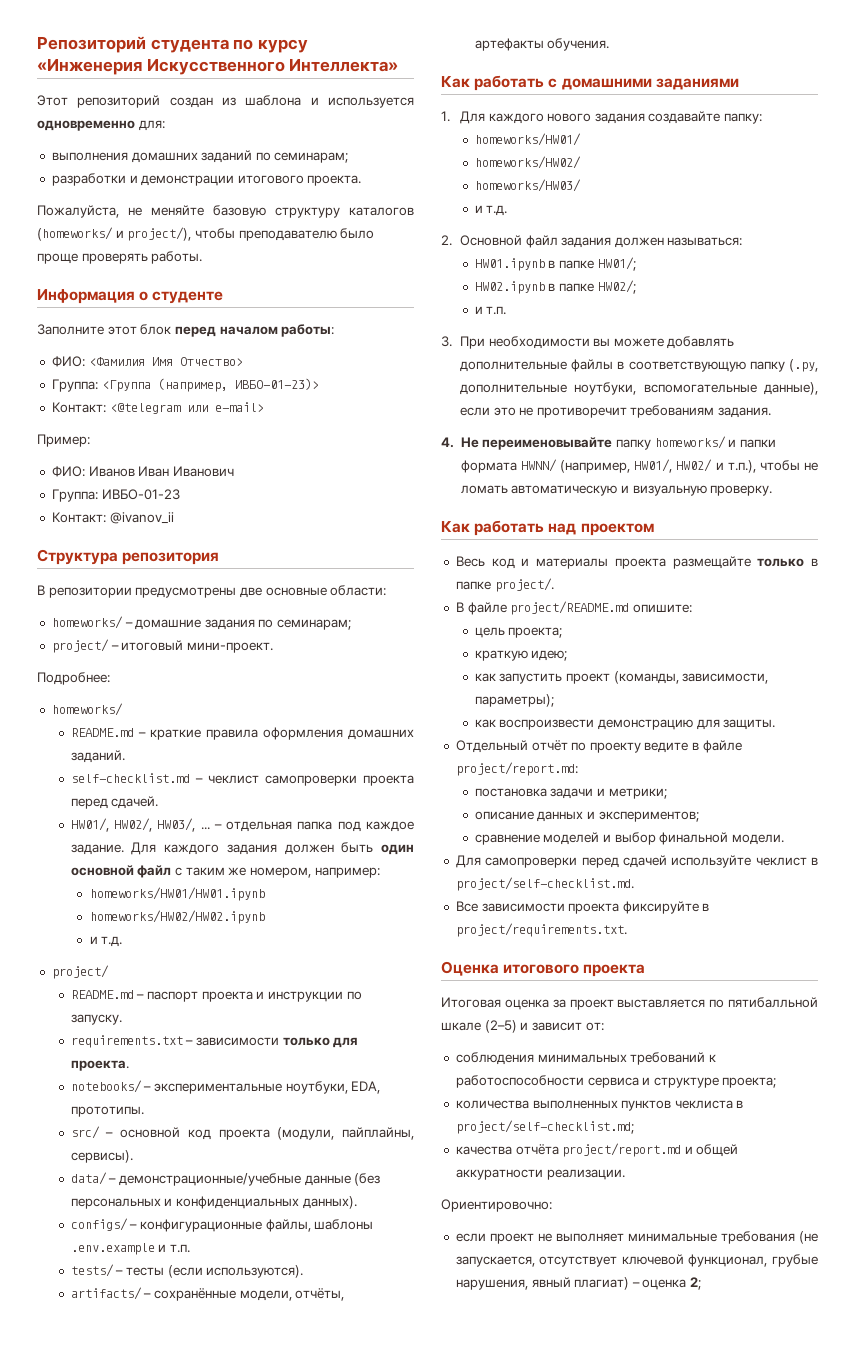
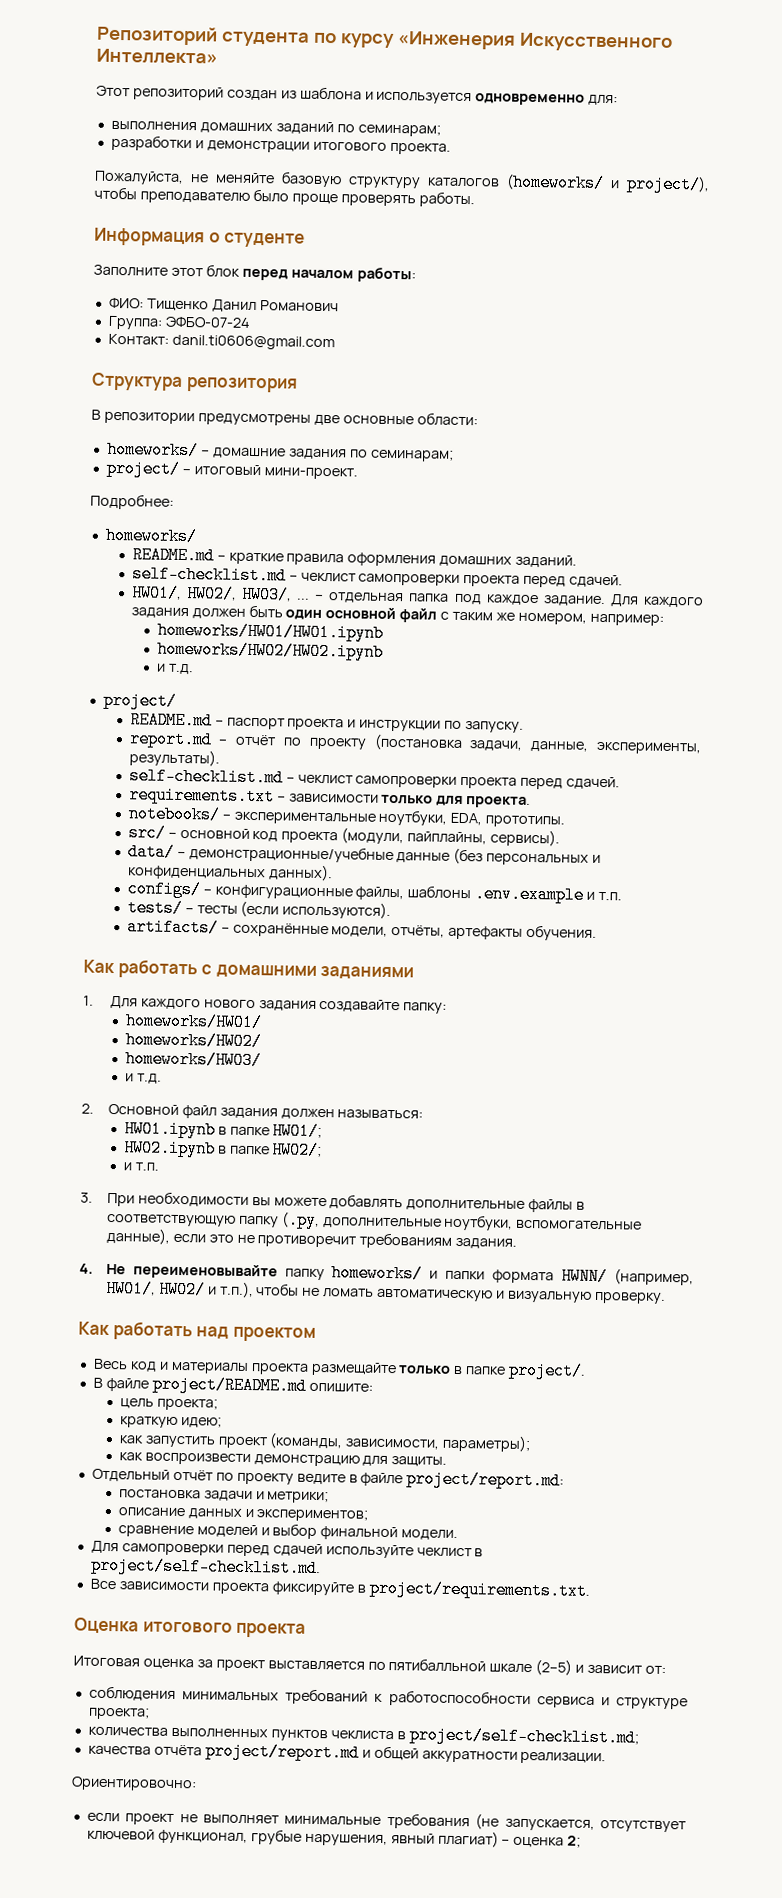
[88,357,243,366] [51,378,319,392] [51,402,264,414] [37,434,90,447] [51,466,234,477] [51,489,180,502] [51,512,174,524] <Фамилия Имя Отчество> // Группа: <Группа (например, ИВБО-01-23)> // Контакт: <@telegram или e-mail> // Пример: // ФИО: Иванов Иван Иванович // Группа: ИВБО-01-23 // Контакт: @ivanov_ii -> [146,298,339,313] [107,315,251,330] [107,333,335,351] Тищенко Данил Романович // Группа: ЭФБО-07-24 // Контакт: danil.ti0606@gmail.com
(122, 1019) none -> [128,730,701,755] [128,749,220,767] [128,767,621,790] // report.md – отчёт по проекту (постановка задачи, данные, эксперименты, результаты). // self-checklist.md – чеклист самопроверки проекта перед сдачей.

